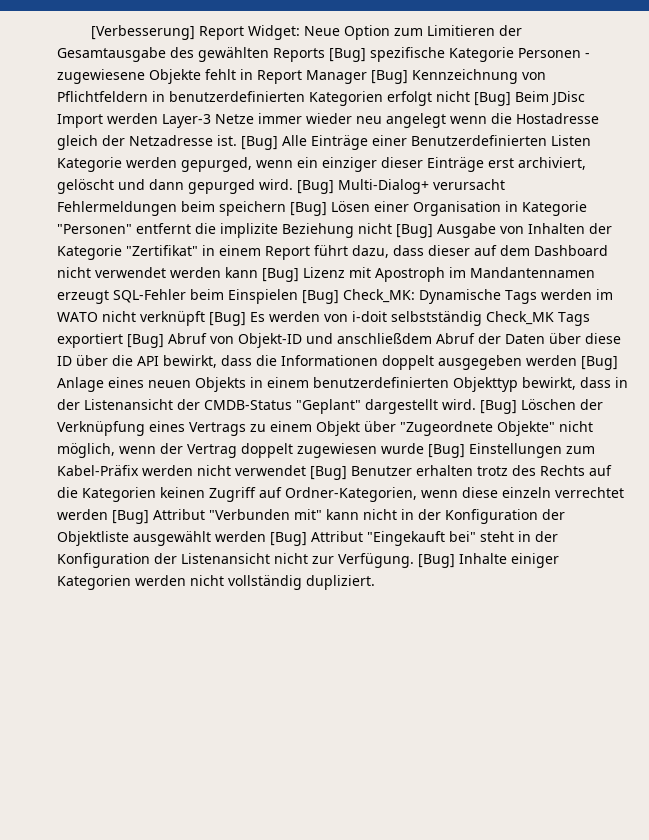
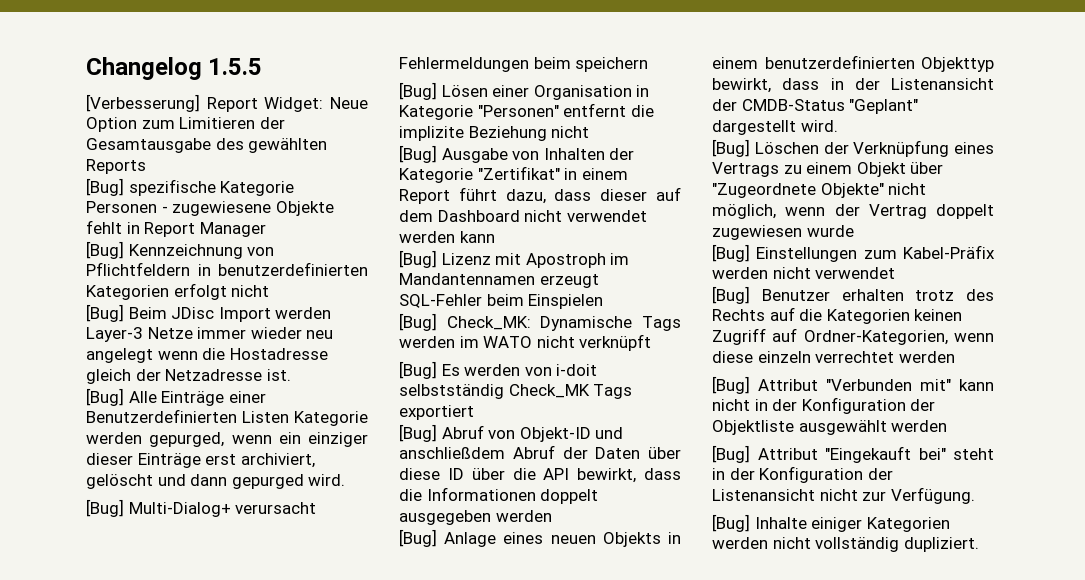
(91, 32) none -> [86,57,263,80] Changelog 1.5.5 //
(325, 55) none -> (146, 166) //
(367, 77) none -> (266, 229) //
(470, 96) none -> (270, 291) //
(237, 140) none -> (291, 375) //
(293, 184) none -> (346, 480) //
(286, 208) none -> (649, 64) //
(392, 228) none -> (590, 132) //
(258, 272) none -> (495, 237) //
(298, 296) none -> (604, 301) //
(205, 318) none -> (652, 342) //
(123, 340) none -> (474, 412) //
(577, 360) none -> (552, 516) //
(476, 404) none -> (838, 126) //
(424, 448) none -> (854, 231) //
(306, 470) none -> (896, 273) //
(108, 514) none -> (955, 357) //
(266, 536) none -> (948, 426) //
(414, 560) none -> (975, 495) //

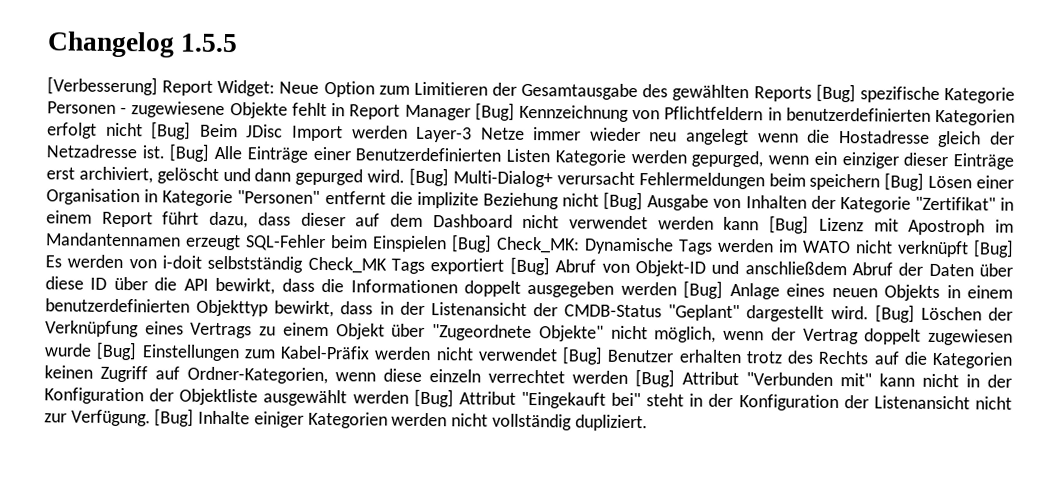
(146, 166) // -> (812, 94) none
(266, 229) // -> (471, 112) none
(270, 291) // -> (143, 129) none
(291, 375) // -> (165, 152) none
(346, 480) // -> (406, 176) none
(649, 64) // -> (881, 182) none
(590, 132) // -> (599, 200) none
(495, 237) // -> (760, 223) none
(604, 301) // -> (447, 244) none
(652, 342) // -> (969, 249) none
(474, 412) // -> (505, 266) none
(552, 516) // -> (677, 288) none
(838, 126) // -> (869, 312) none
(854, 231) // -> (92, 350) none
(896, 273) // -> (558, 354) none
(955, 357) // -> (628, 377) none
(948, 426) // -> (409, 397) none
(975, 495) // -> (151, 418) none

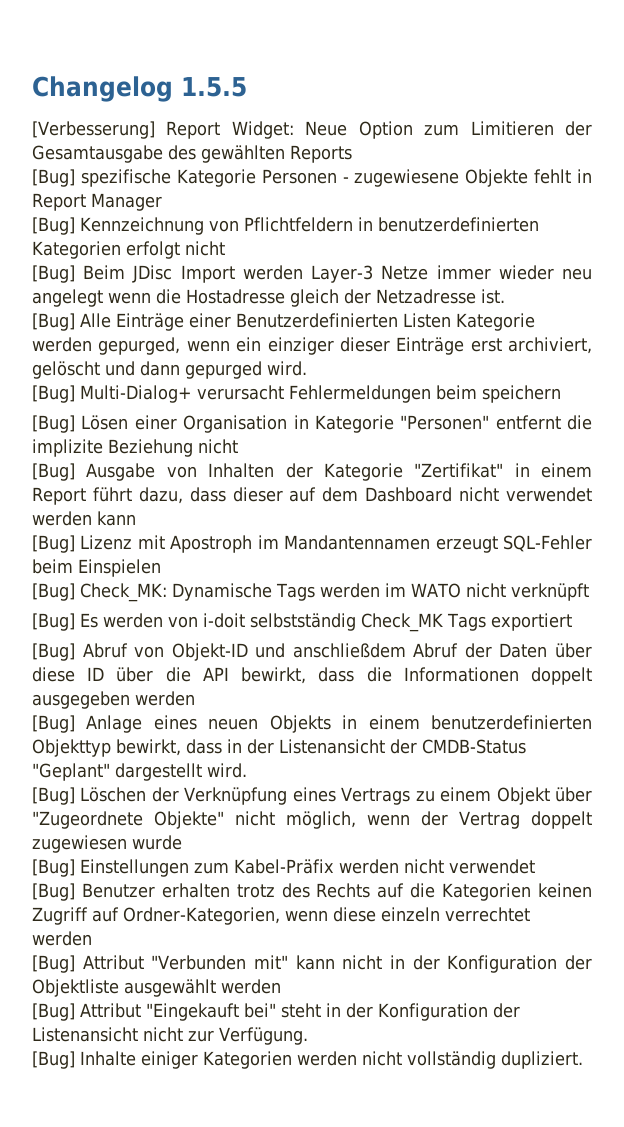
(812, 94) none -> (352, 154) //
(471, 112) none -> (162, 202) //
(143, 129) none -> (225, 248) //
(165, 152) none -> (505, 296) //
(406, 176) none -> (307, 368) //
(881, 182) none -> (561, 394) //
(599, 200) none -> (238, 446) //
(760, 223) none -> (136, 518) //
(447, 244) none -> (161, 568) //
(969, 249) none -> (589, 592) //
(505, 266) none -> (572, 622) //
(677, 288) none -> (195, 698) //
(869, 312) none -> (247, 770) //
(92, 350) none -> (182, 842) //
(558, 354) none -> (535, 866) //
(628, 377) none -> (92, 938) //
(409, 397) none -> (281, 986) //
(151, 418) none -> (308, 1036) //

